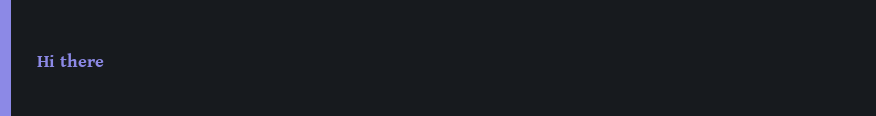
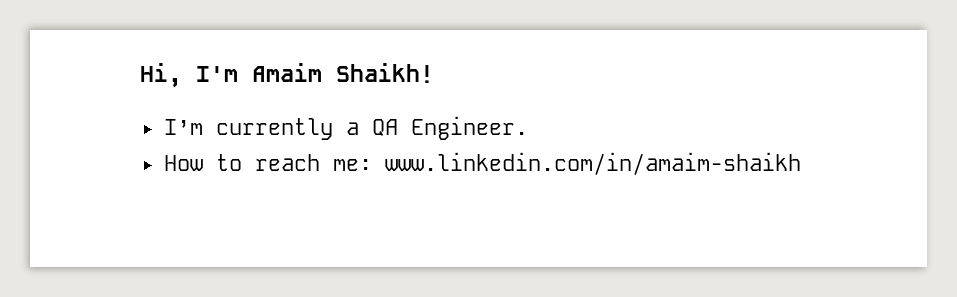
[37,53,104,67] Hi there -> [140,63,434,88] [163,116,528,140] [163,152,801,175] Hi, I'm Amaim Shaikh! // I’m currently a QA Engineer. // How to reach me: www.linkedin.com/in/amaim-shaikh

